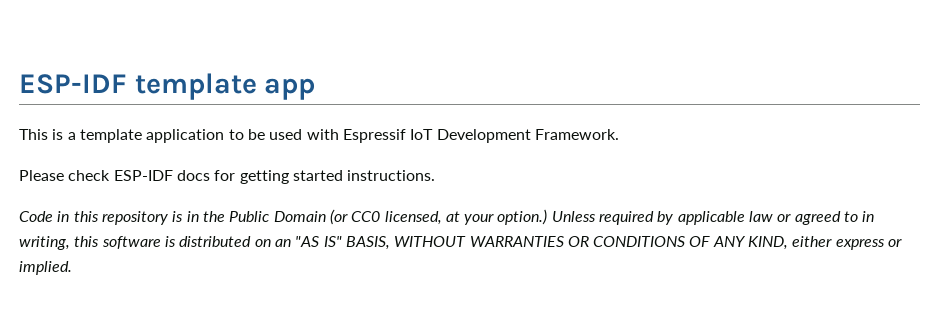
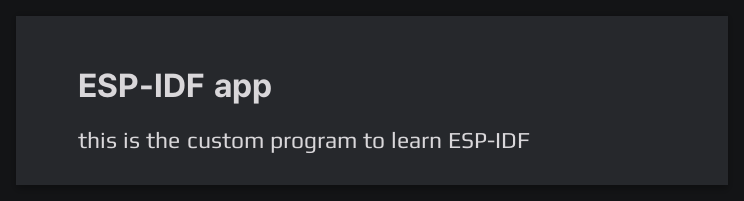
[19,73,257,100] ESP-IDF template -> [78,73,205,98] ESP-IDF
[19,129,619,143] [19,170,436,184] [19,209,875,225] [19,236,903,250] [19,261,72,275] This is a template application to be used with Espressif IoT Development Framework. // Please check ESP-IDF docs for getting started instructions. // Code in this repository is in the Public Domain (or CC0 licensed, at your option.) Unless required by applicable law or agreed to in writing, this software is distributed on an "AS IS" BASIS, WITHOUT WARRANTIES OR CONDITIONS OF ANY KIND, either express or implied. -> [78,131,531,154] this is the custom program to learn ESP-IDF

